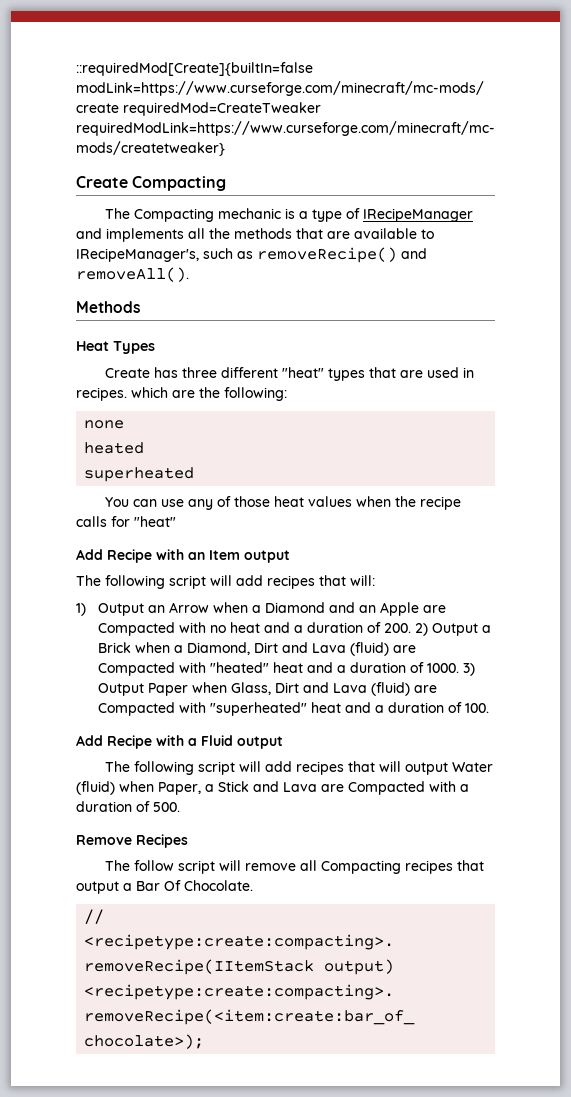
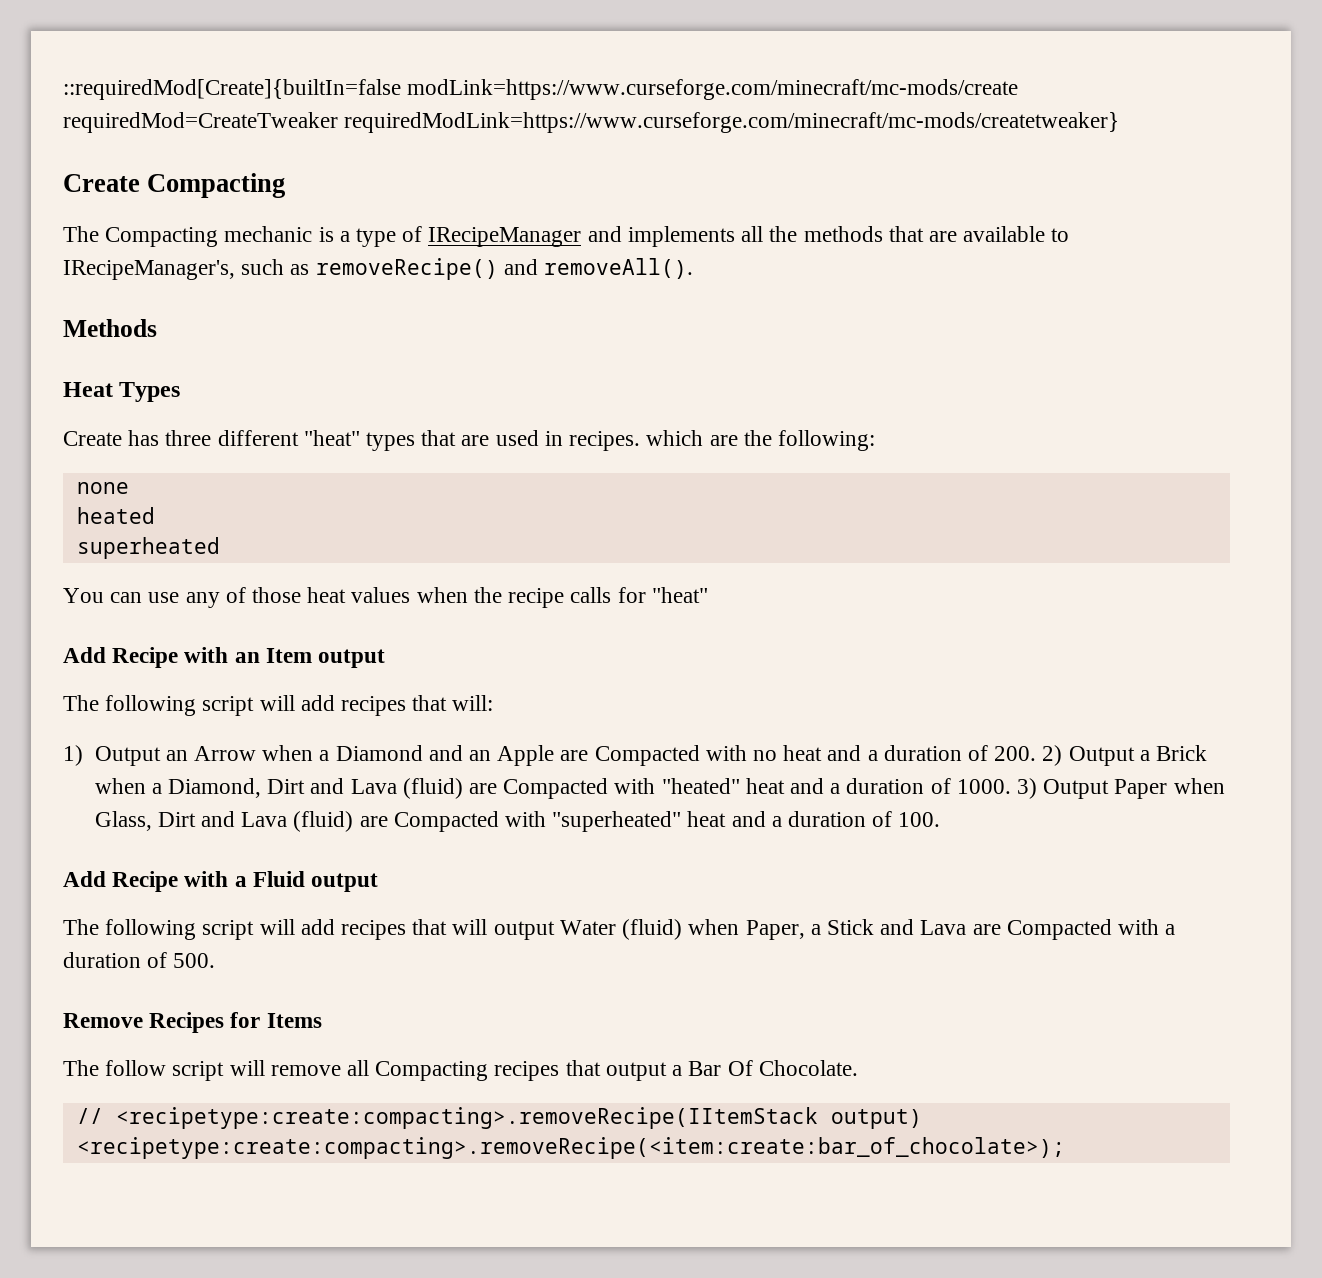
(188, 841) none -> [230,1012,322,1028] for Items

